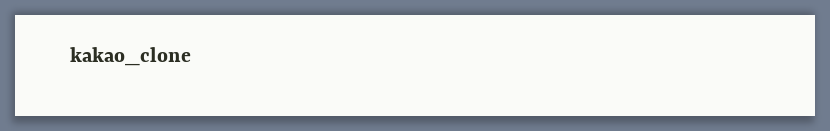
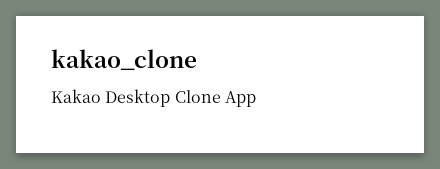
(191, 56) none -> [51,89,256,107] // Kakao Desktop Clone App

